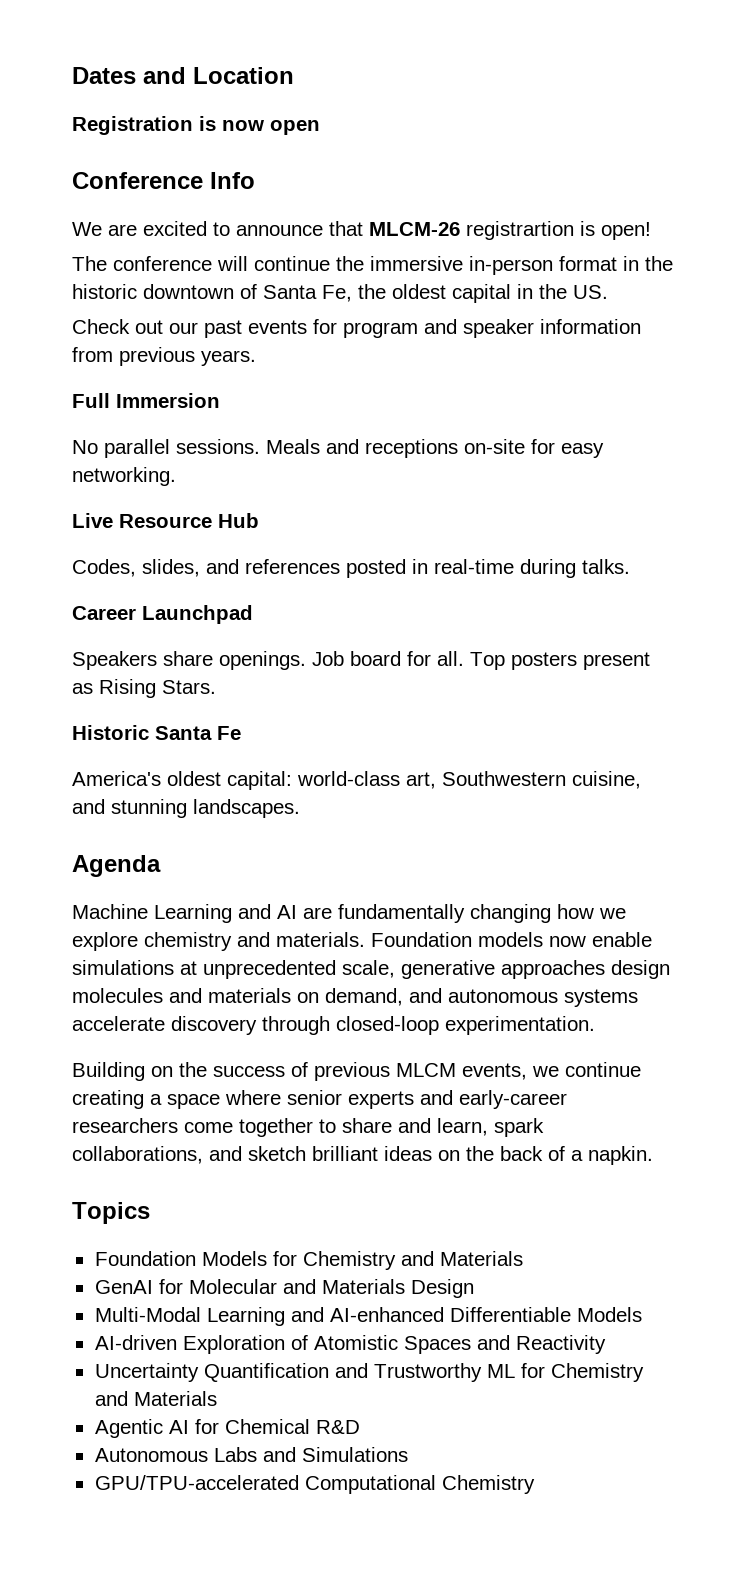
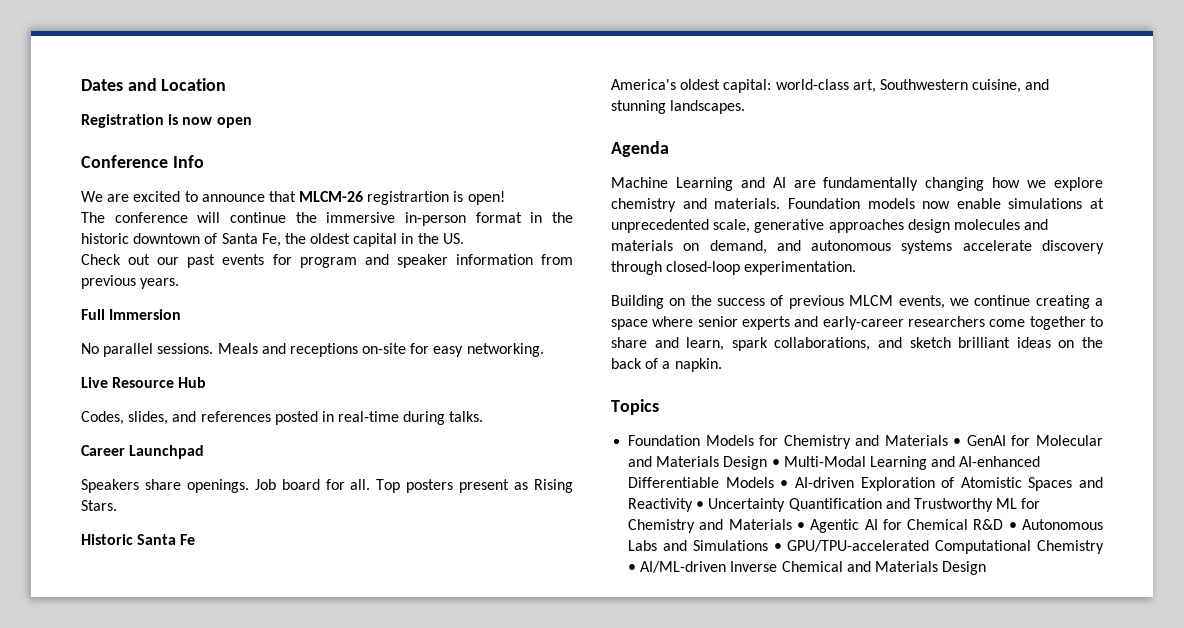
(523, 1258) // -> [953,438,962,446] •
(474, 1288) // -> [771,459,780,467] •
(642, 1314) // -> [780,480,789,488] •
(606, 1344) // -> [696,501,705,509] •
(217, 1398) // -> [796,522,805,530] •
(360, 1427) // -> [1008,522,1017,530] •
(408, 1454) // -> [773,543,782,551] •
(535, 1484) none -> [628,561,987,575] • AI/ML-driven Inverse Chemical and Materials Design

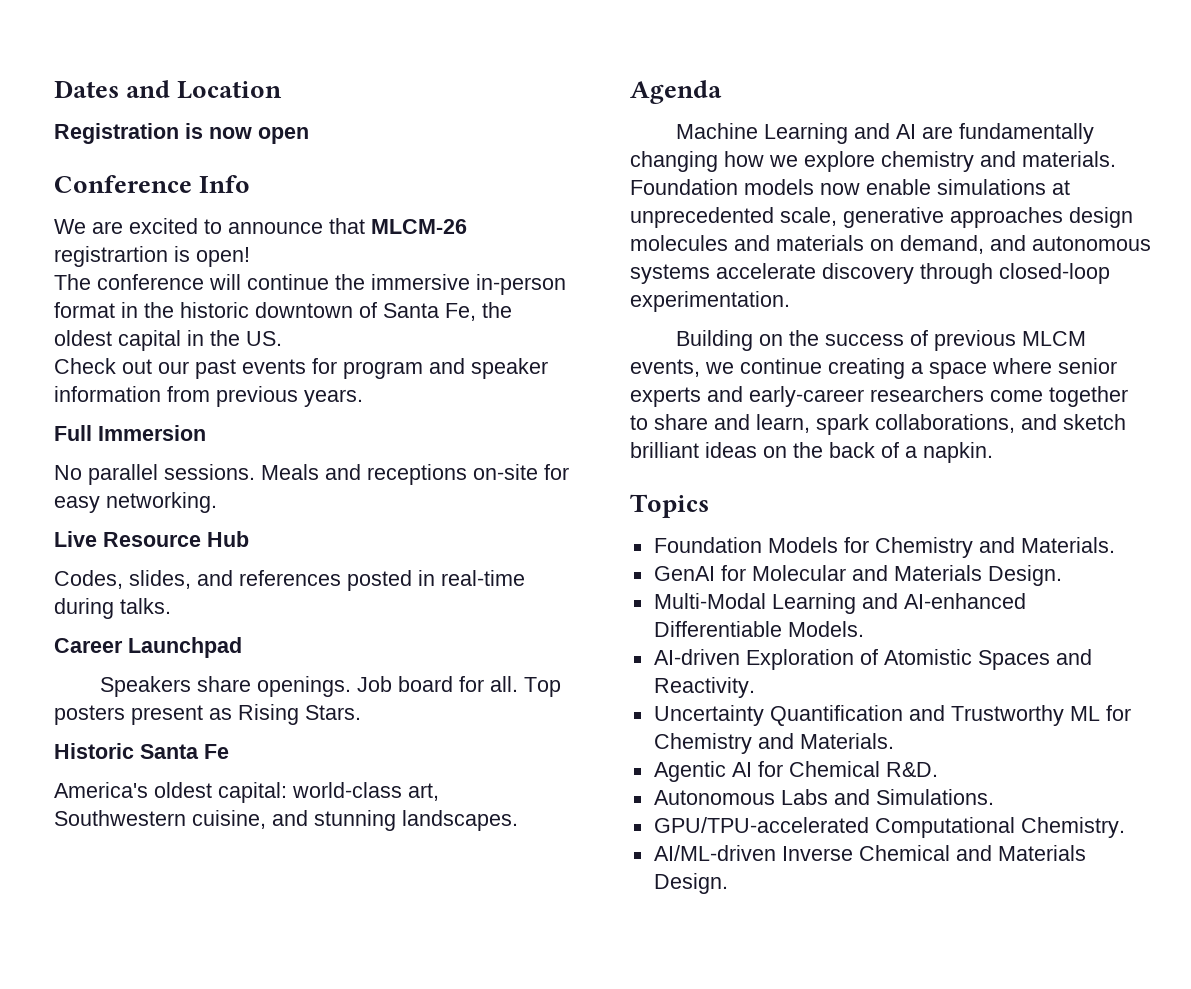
[884,435,962,446] Materials • -> [1020,537,1115,553] Materials. //
[723,456,780,470] Design • -> [987,565,1062,586] Design. //
[725,477,789,488] Models • -> [787,621,864,637] Models. //
[628,498,705,512] Reactivity • -> [653,677,755,698] Reactivity. //
[728,519,805,530] Materials • -> [799,733,894,749] Materials. //
[973,519,1017,530] R&D • -> [885,762,938,777] R&D. //
[692,540,1104,554] [628,564,637,572] Simulations • GPU/TPU-accelerated Computational Chemistry • -> [875,789,994,805] [653,817,1125,838] Simulations. // GPU/TPU-accelerated Computational Chemistry. //
[942,561,987,575] Design -> [653,873,728,894] Design.

